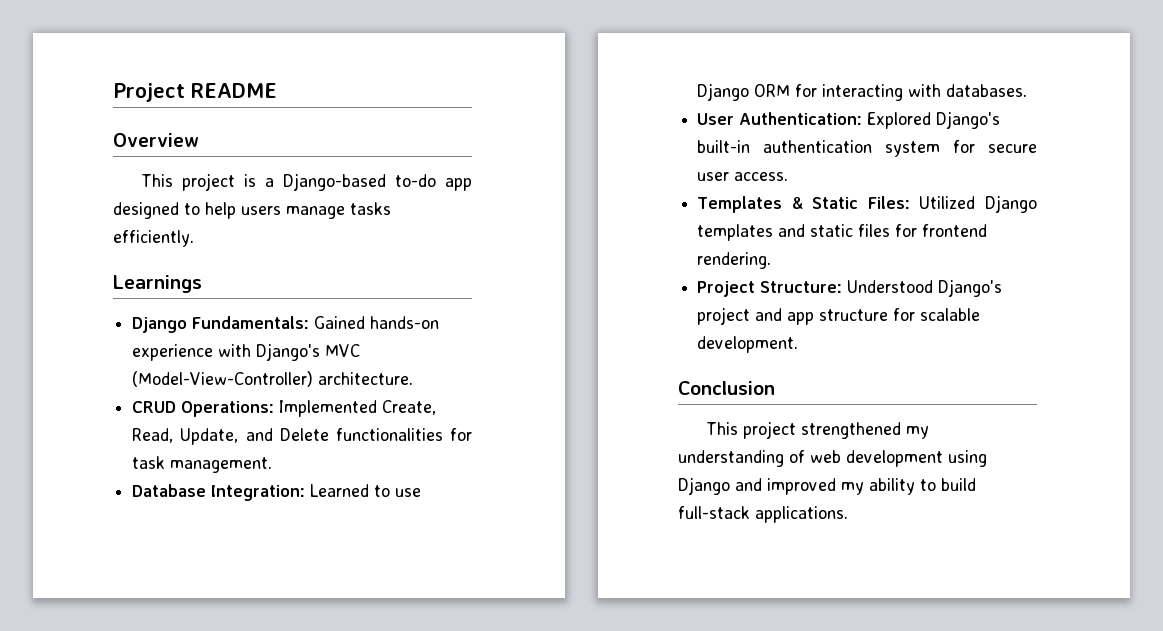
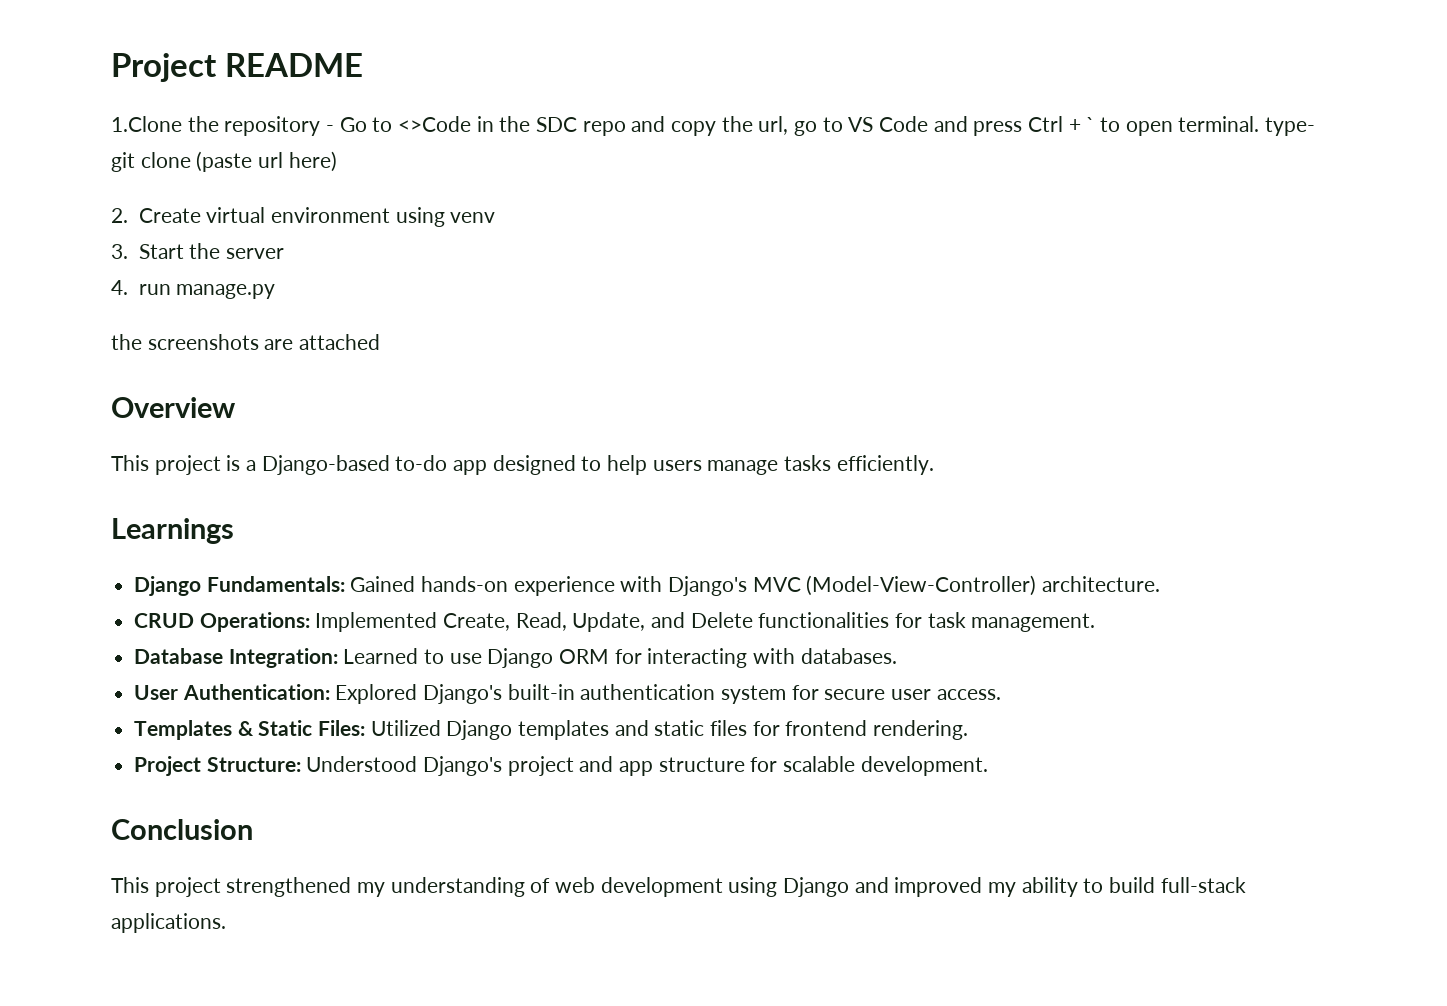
(277, 90) none -> [111,116,1316,136] [111,151,337,172] [111,207,496,227] [111,243,284,259] [111,280,276,299] [111,334,381,350] // 1.Clone the repository - Go to <>Code in the SDC repo and copy the url, go to VS Code and press Ctrl + ` to open terminal. type- git clone (paste url here) // 2. Create virtual environment using venv // 3. Start the server // 4. run manage.py // the screenshots are attached

